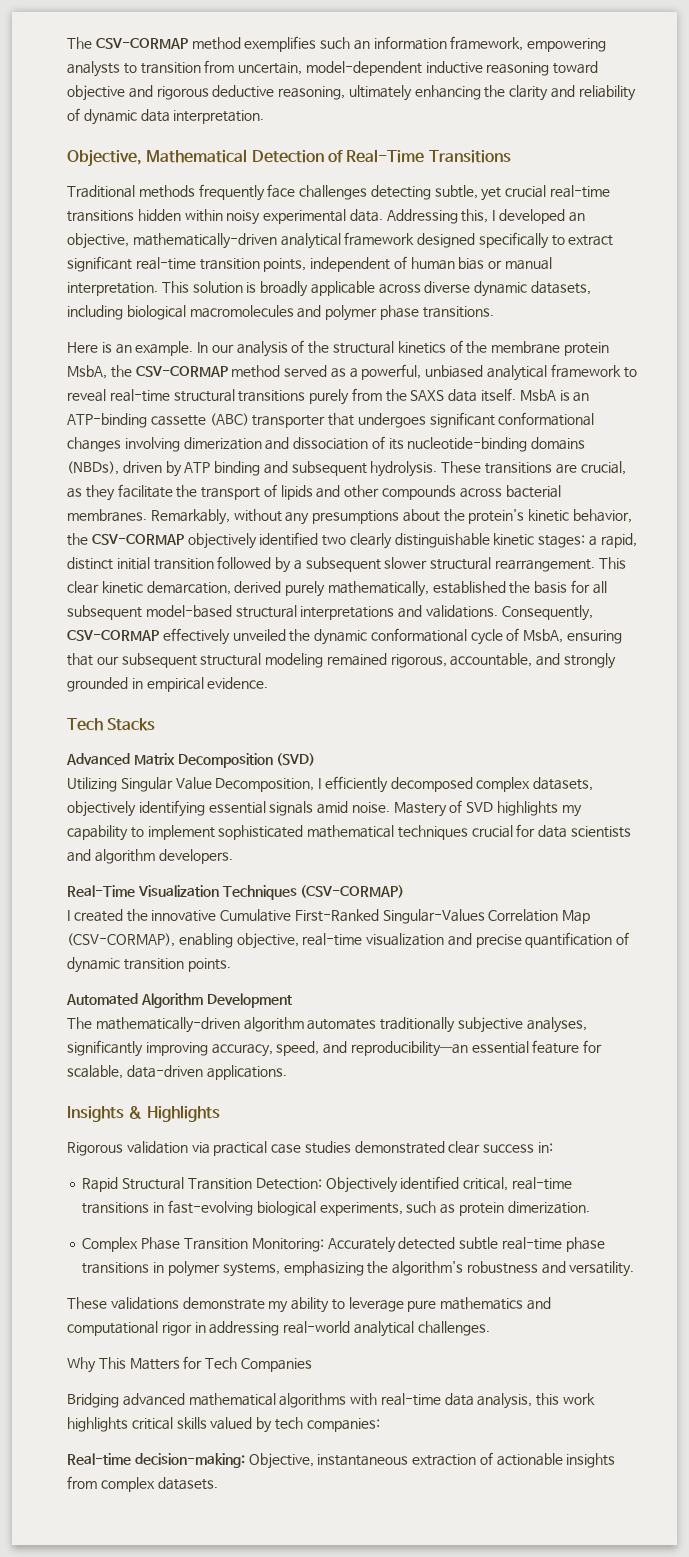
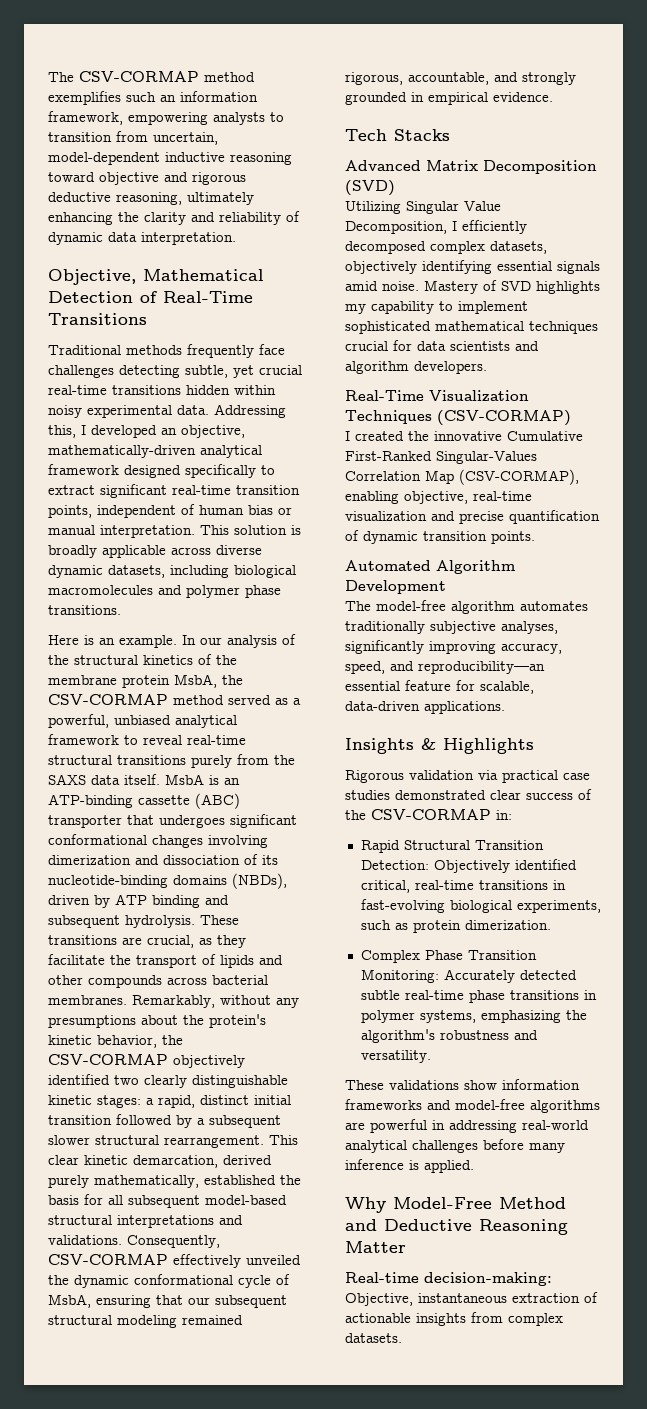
[95,1017,240,1033] mathematically-driven -> [376,600,446,611] model-free
(535, 1148) none -> [578,789,592,800] [345,809,491,820] of the CSV-CORMAP
[182,1297,552,1313] [67,1321,490,1337] [67,1356,312,1373] [67,1393,596,1409] [67,1417,380,1433] demonstrate my ability to leverage pure mathematics and computational rigor in addressing real-world analytical challenges. // Why This Matters for Tech Companies // Bridging advanced mathematical algorithms with real-time data analysis, this work highlights critical skills valued by tech companies: -> [464,1079,580,1090] [345,1099,600,1113] [345,1119,589,1133] [345,1139,565,1153] [345,1159,474,1173] [345,1197,566,1213] [345,1219,568,1235] [345,1241,406,1253] show information frameworks and model-free algorithms are powerful in addressing real-world analytical challenges before many inference is applied. // Why Model-Free Method and Deductive Reasoning Matter

